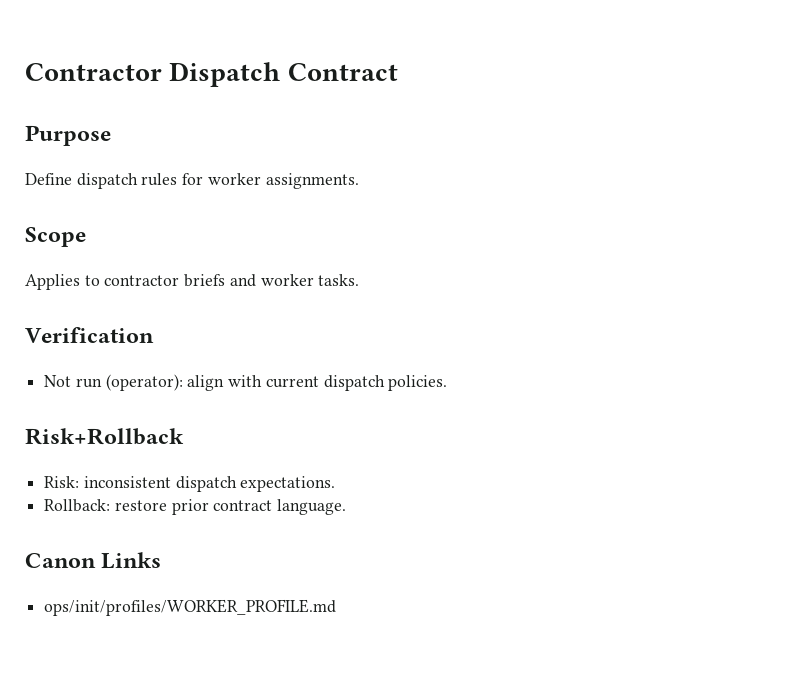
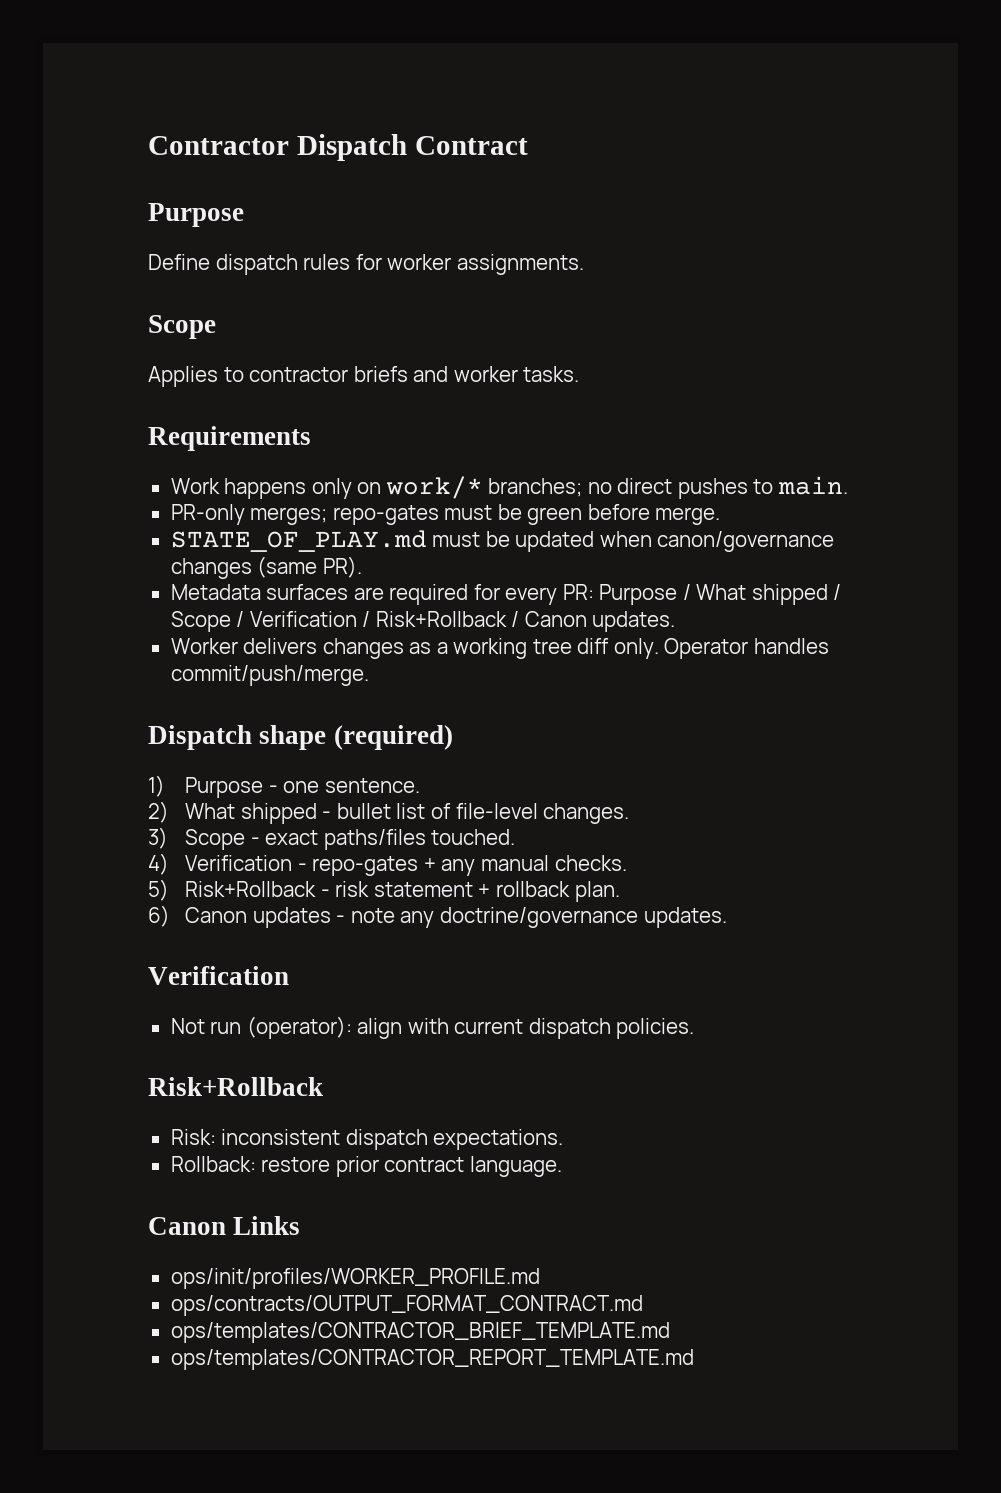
(360, 280) none -> [148,426,311,451] [170,476,848,499] [170,504,721,525] [170,530,835,552] [170,556,362,579] [170,584,842,605] [170,611,676,632] [170,638,829,659] [170,665,369,686] [148,725,453,750] [148,775,420,798] [148,801,630,824] [148,827,516,850] [148,853,627,876] [148,879,620,902] [148,905,727,928] // Requirements // Work happens only on work/* branches; no direct pushes to main. // PR-only merges; repo-gates must be green before merge. // STATE_OF_PLAY.md must be updated when canon/governance changes (same PR). // Metadata surfaces are required for every PR: Purpose / What shipped / Scope / Verification / Risk+Rollback / Canon updates. // Worker delivers changes as a working tree diff only. Operator handles commit/push/merge. // Dispatch shape (required) // 1) Purpose - one sentence. // 2) What shipped - bullet list of file-level changes. // 3) Scope - exact paths/files touched. // 4) Verification - repo-gates + any manual checks. // 5) Risk+Rollback - risk statement + rollback plan. // 6) Canon updates - note any doctrine/governance updates.
(337, 607) none -> [170,1295,643,1316] [170,1322,670,1343] [170,1349,694,1370] // ops/contracts/OUTPUT_FORMAT_CONTRACT.md // ops/templates/CONTRACTOR_BRIEF_TEMPLATE.md // ops/templates/CONTRACTOR_REPORT_TEMPLATE.md

